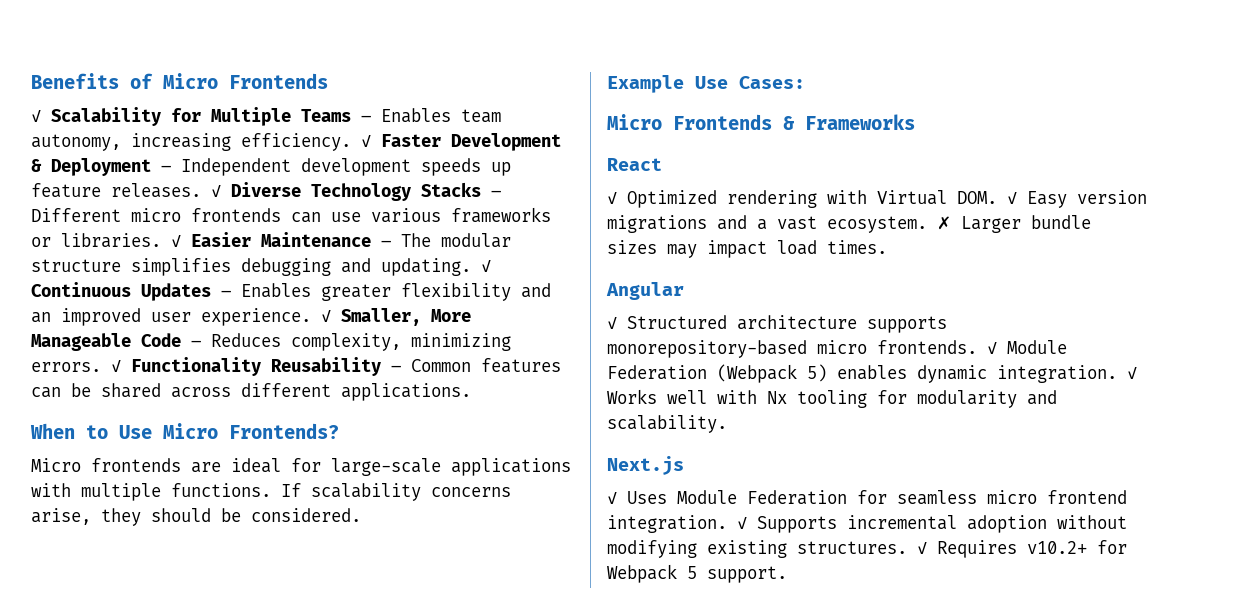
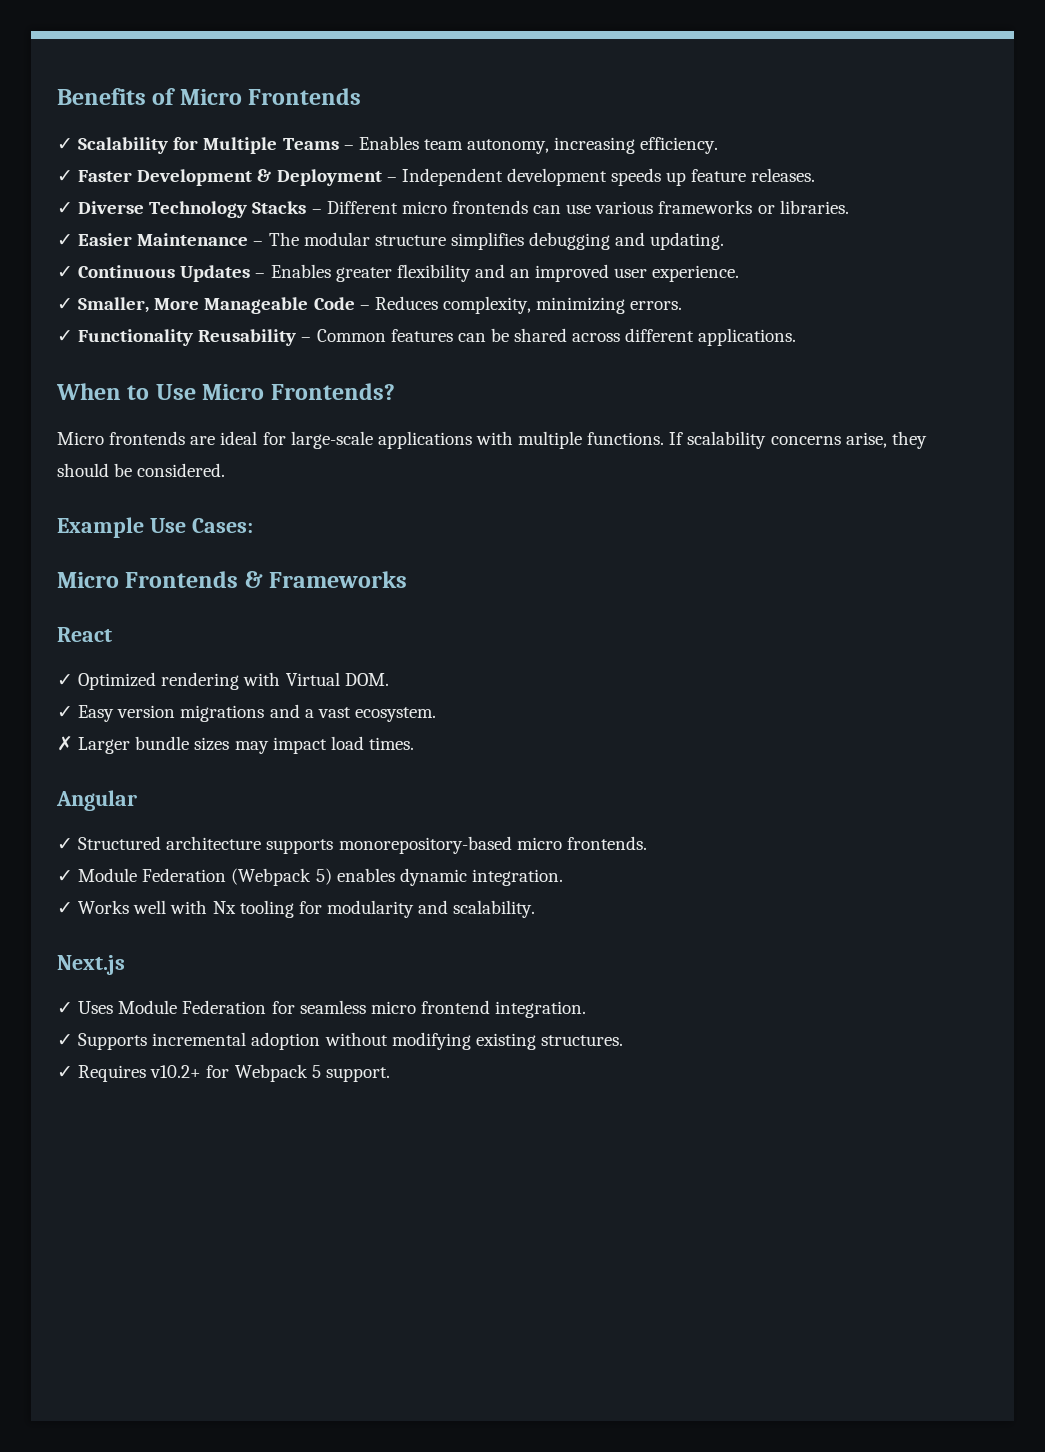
(351, 142) none -> (719, 145) //
(201, 190) none -> (816, 175) //
(161, 240) none -> (849, 207) //
(471, 267) none -> (725, 241) //
(311, 317) none -> (740, 273) //
(101, 367) none -> (683, 305) //
(997, 197) none -> (389, 679) //
(927, 224) none -> (436, 714) //
(977, 347) none -> (647, 843) //
(1117, 374) none -> (563, 877) //
(727, 524) none -> (587, 1009) //
(907, 547) none -> (623, 1040) //

